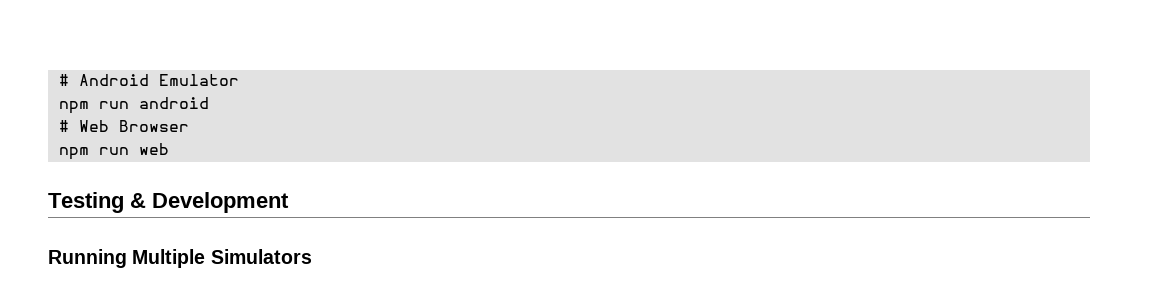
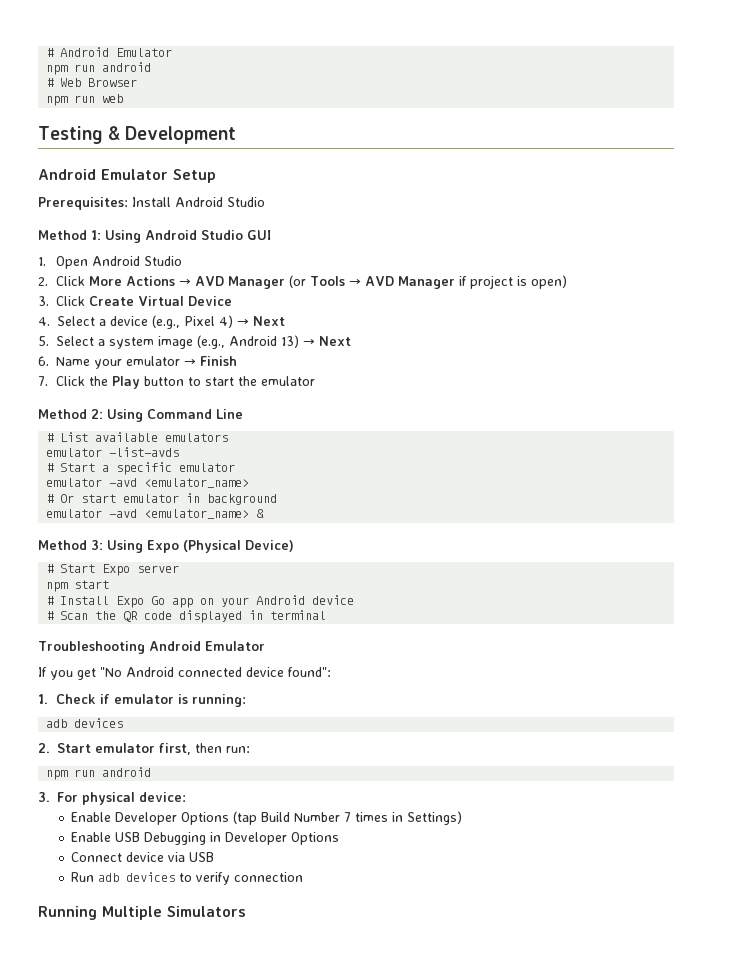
(289, 202) none -> [38,169,216,183] [38,197,265,210] [38,230,271,243] [38,256,182,269] [38,275,567,289] [38,296,232,306] [38,315,285,329] [38,335,351,349] [38,356,237,369] [38,376,315,389] [38,409,243,422] [46,432,229,442] [46,447,180,457] [46,462,236,475] [46,478,250,488] [46,493,278,505] [46,509,265,519] [38,540,294,553] [46,564,180,576] [46,580,110,592] [46,595,355,608] [46,610,327,623] [38,641,265,654] [38,667,331,680] [38,694,246,707] [46,718,124,728] [38,743,250,755] [46,767,152,780] [38,792,186,805] [71,811,463,825] [71,832,340,845] [71,852,215,862] [71,872,304,885] // Android Emulator Setup // Prerequisites: Install Android Studio // Method 1: Using Android Studio GUI // 1. Open Android Studio // 2. Click More Actions → AVD Manager (or Tools → AVD Manager if project is open) // 3. Click Create Virtual Device // 4. Select a device (e.g., Pixel 4) → Next // 5. Select a system image (e.g., Android 13) → Next // 6. Name your emulator → Finish // 7. Click the Play button to start the emulator // Method 2: Using Command Line // # List available emulators // emulator -list-avds // # Start a specific emulator // emulator -avd <emulator_name> // # Or start emulator in background // emulator -avd <emulator_name> & // Method 3: Using Expo (Physical Device) // # Start Expo server // npm start // # Install Expo Go app on your Android device // # Scan the QR code displayed in terminal // Troubleshooting Android Emulator // If you get "No Android connected device found": // 1. Check if emulator is running: // adb devices // 2. Start emulator first, then run: // npm run android // 3. For physical device: // Enable Developer Options (tap Build Number 7 times in Settings) // Enable USB Debugging in Developer Options // Connect device via USB // Run adb devices to verify connection

